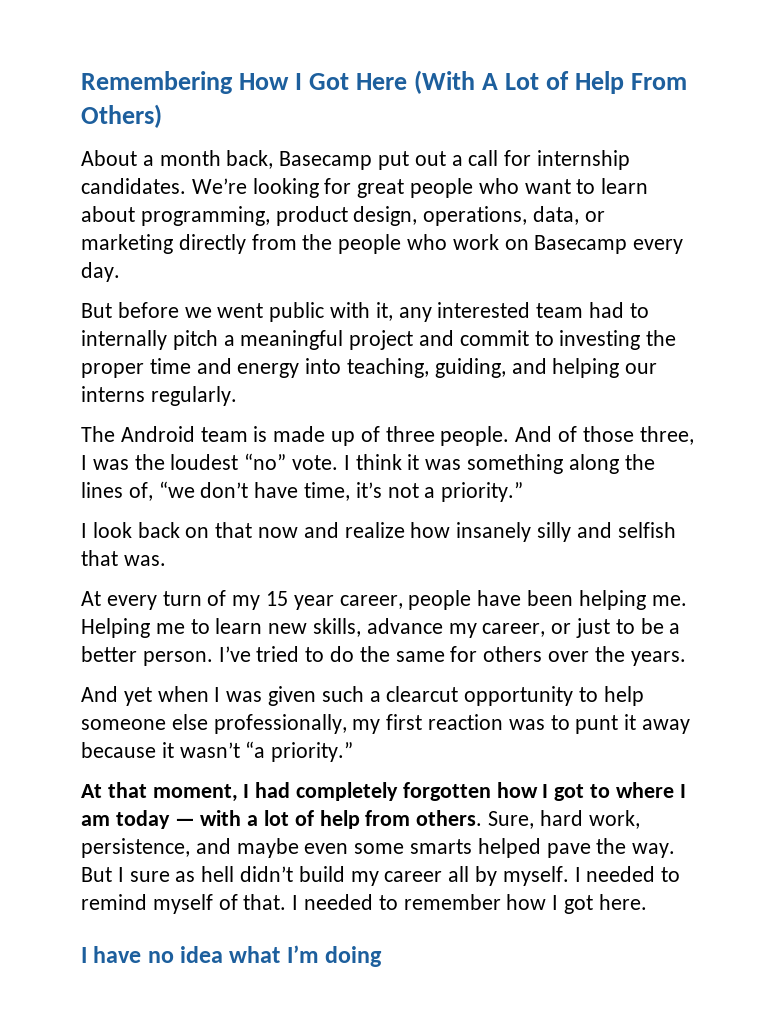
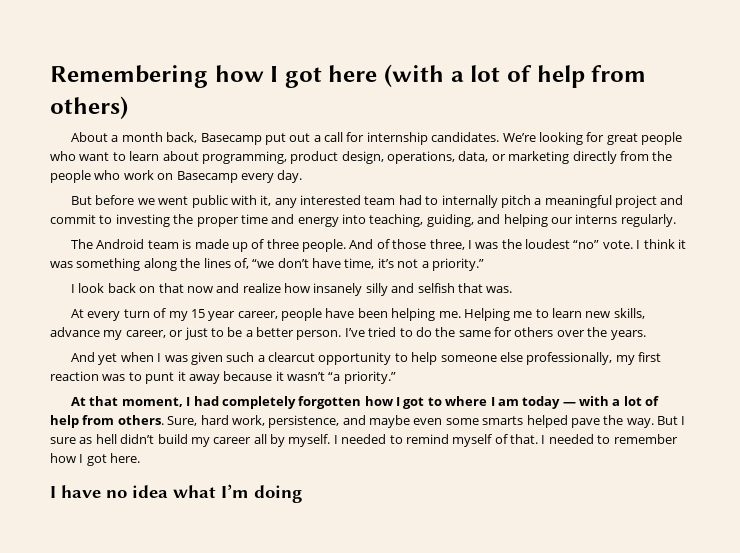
[239,70,688,94] [81,104,162,128] How I Got Here (With A Lot of Help From Others) -> [214,64,647,88] [50,96,128,119] how I got here (with a lot of help from others)

